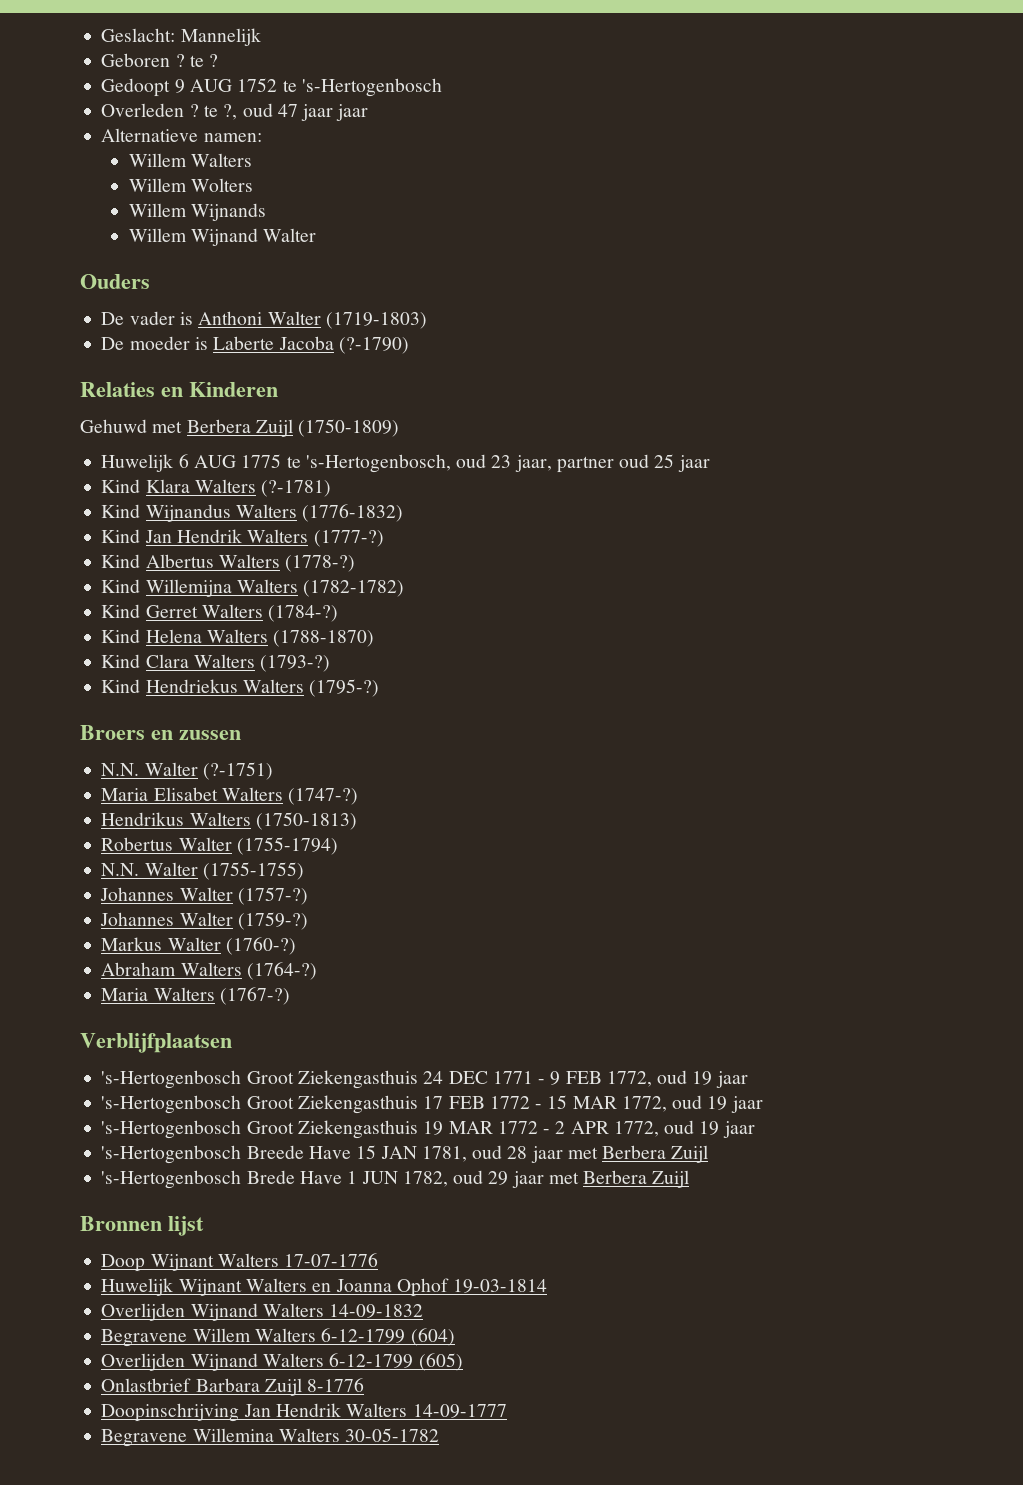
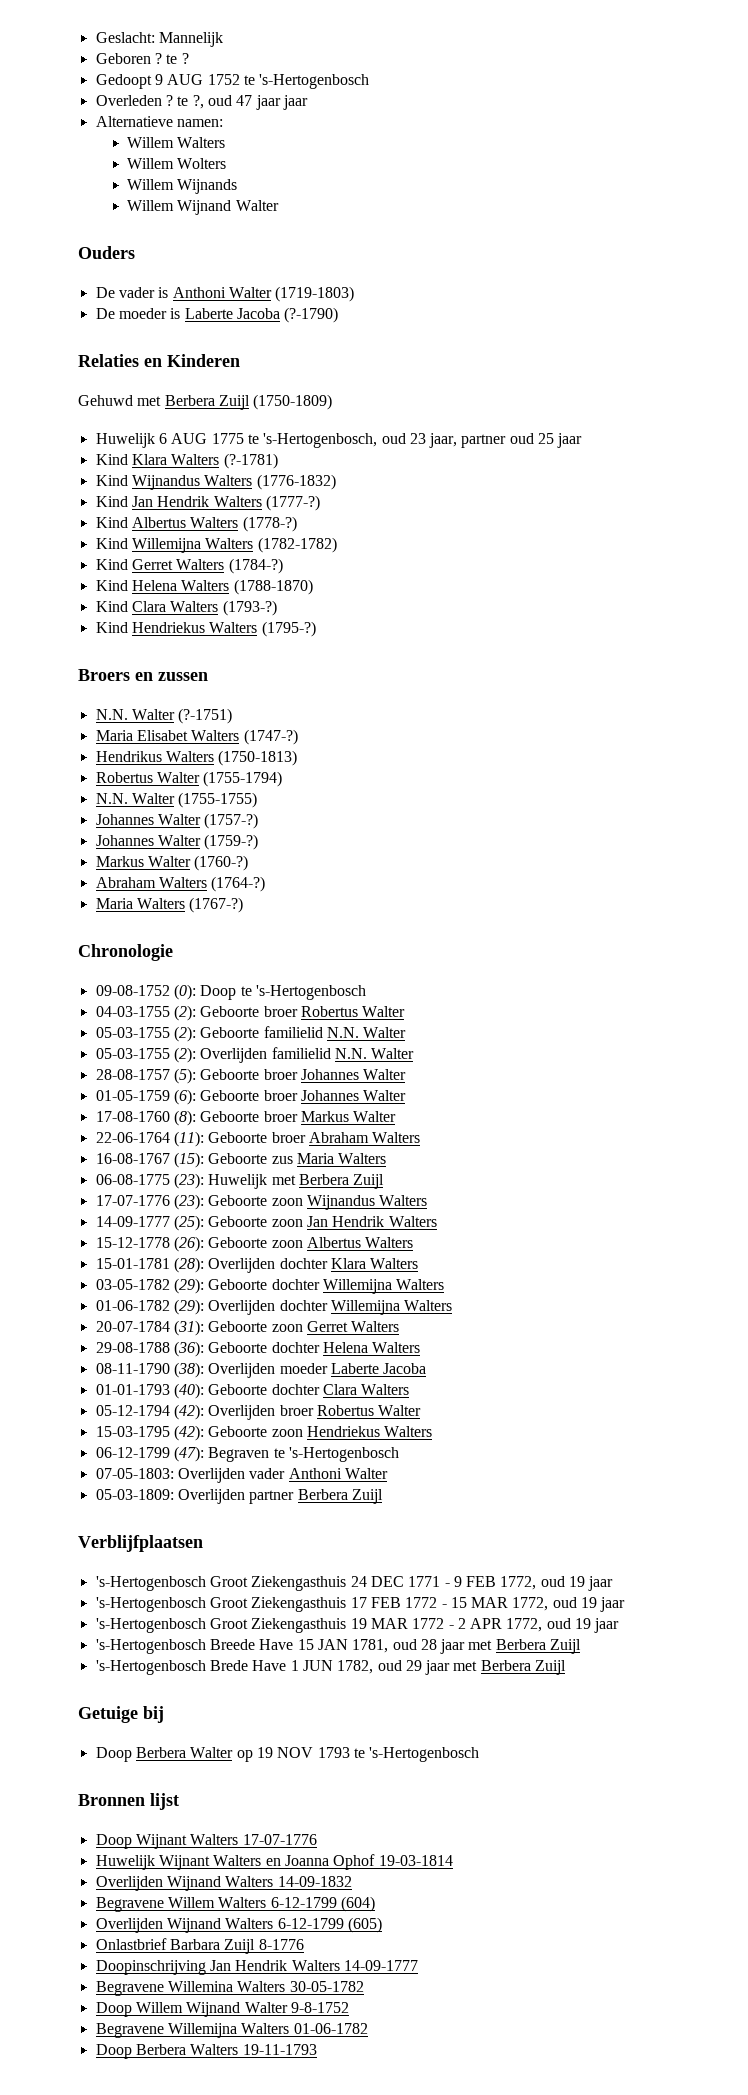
(290, 996) none -> [78,944,173,961] [95,984,366,1000] [95,1005,406,1021] [95,1026,407,1042] [95,1047,415,1063] [95,1068,407,1084] [95,1089,407,1105] [95,1110,397,1126] [95,1131,421,1147] [95,1152,387,1168] [95,1173,385,1189] [95,1194,428,1210] [95,1215,437,1231] [95,1236,414,1252] [95,1257,419,1273] [95,1278,445,1294] [95,1299,453,1315] [95,1320,400,1336] [95,1341,421,1357] [95,1362,427,1378] [95,1383,410,1399] [95,1404,422,1420] [95,1425,433,1441] [95,1446,399,1462] [95,1468,388,1483] [95,1489,383,1504] // Chronologie // 09-08-1752 (0): Doop te 's-Hertogenbosch // 04-03-1755 (2): Geboorte broer Robertus Walter // 05-03-1755 (2): Geboorte familielid N.N. Walter // 05-03-1755 (2): Overlijden familielid N.N. Walter // 28-08-1757 (5): Geboorte broer Johannes Walter // 01-05-1759 (6): Geboorte broer Johannes Walter // 17-08-1760 (8): Geboorte broer Markus Walter // 22-06-1764 (11): Geboorte broer Abraham Walters // 16-08-1767 (15): Geboorte zus Maria Walters // 06-08-1775 (23): Huwelijk met Berbera Zuijl // 17-07-1776 (23): Geboorte zoon Wijnandus Walters // 14-09-1777 (25): Geboorte zoon Jan Hendrik Walters // 15-12-1778 (26): Geboorte zoon Albertus Walters // 15-01-1781 (28): Overlijden dochter Klara Walters // 03-05-1782 (29): Geboorte dochter Willemijna Walters // 01-06-1782 (29): Overlijden dochter Willemijna Walters // 20-07-1784 (31): Geboorte zoon Gerret Walters // 29-08-1788 (36): Geboorte dochter Helena Walters // 08-11-1790 (38): Overlijden moeder Laberte Jacoba // 01-01-1793 (40): Geboorte dochter Clara Walters // 05-12-1794 (42): Overlijden broer Robertus Walter // 15-03-1795 (42): Geboorte zoon Hendriekus Walters // 06-12-1799 (47): Begraven te 's-Hertogenbosch // 07-05-1803: Overlijden vader Anthoni Walter // 05-03-1809: Overlijden partner Berbera Zuijl
(690, 1179) none -> [78,1706,164,1723] [95,1747,480,1762] // Getuige bij // Doop Berbera Walter op 19 NOV 1793 te 's-Hertogenbosch
(440, 1435) none -> [95,2002,349,2017] [95,2023,368,2038] [95,2044,317,2059] // Doop Willem Wijnand Walter 9-8-1752 // Begravene Willemijna Walters 01-06-1782 // Doop Berbera Walters 19-11-1793

